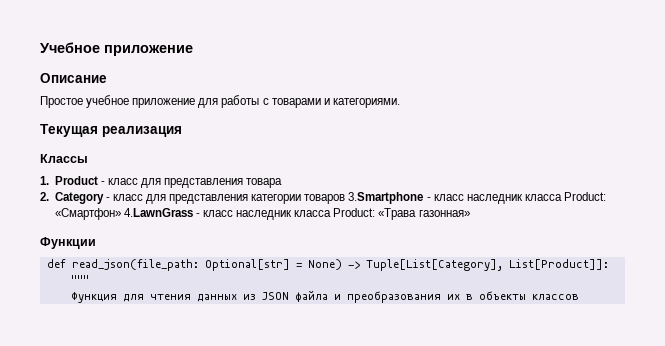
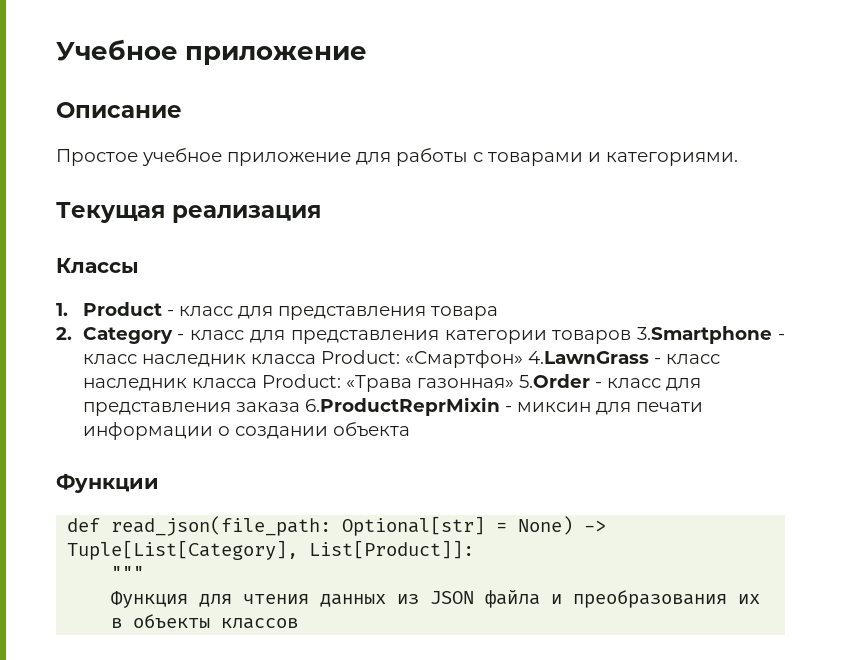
(470, 213) none -> [518,374,701,391] [82,397,703,416] [82,422,410,440] 5.Order - класс для представления заказа 6.ProductReprMixin - миксин для печати информации о создании объекта

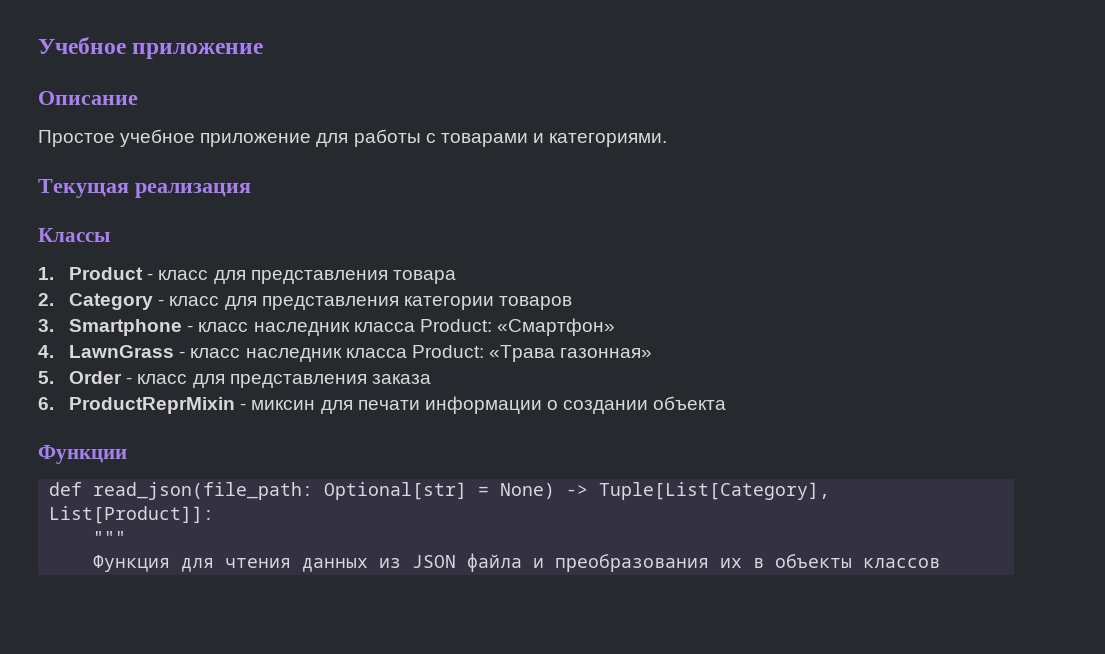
[637,326,773,344] 3.Smartphone -> [38,319,183,336] // 3. Smartphone
[527,351,649,364] 4.LawnGrass -> [38,345,175,358] // 4. LawnGrass
[518,374,590,388] 5.Order -> [38,371,123,384] // 5. Order
[304,397,500,416] 6.ProductReprMixin -> [38,397,236,414] // 6. ProductReprMixin

